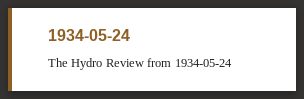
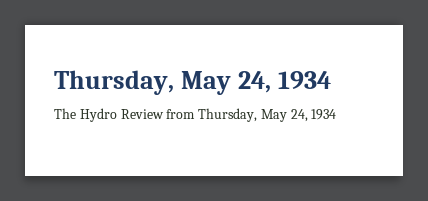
[48,29,130,41] 1934-05-24 -> [54,70,331,95] Thursday, May 24, 1934
[174,59,232,67] 1934-05-24 -> [198,108,337,122] Thursday, May 24, 1934

